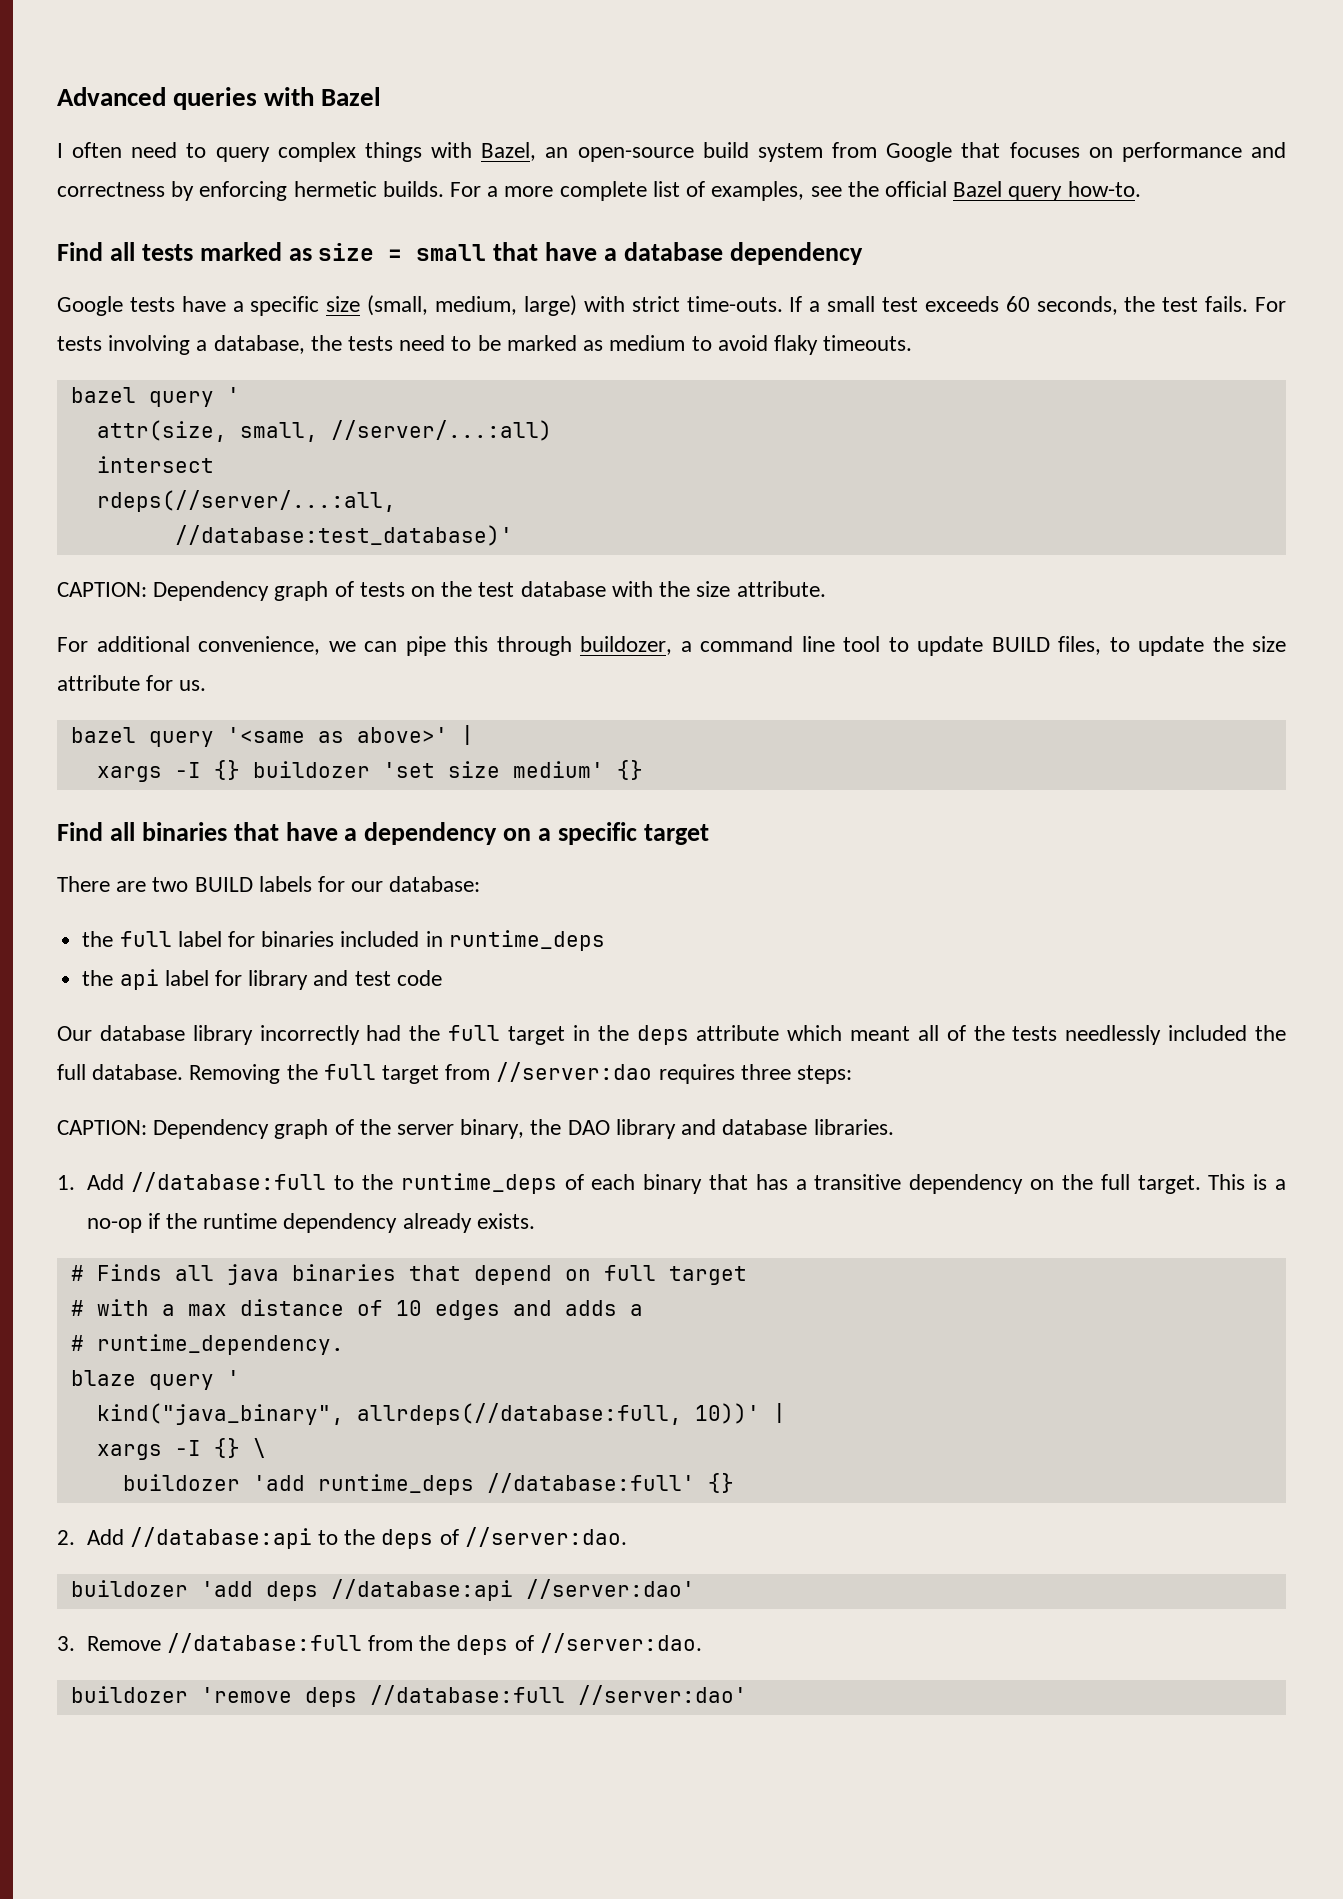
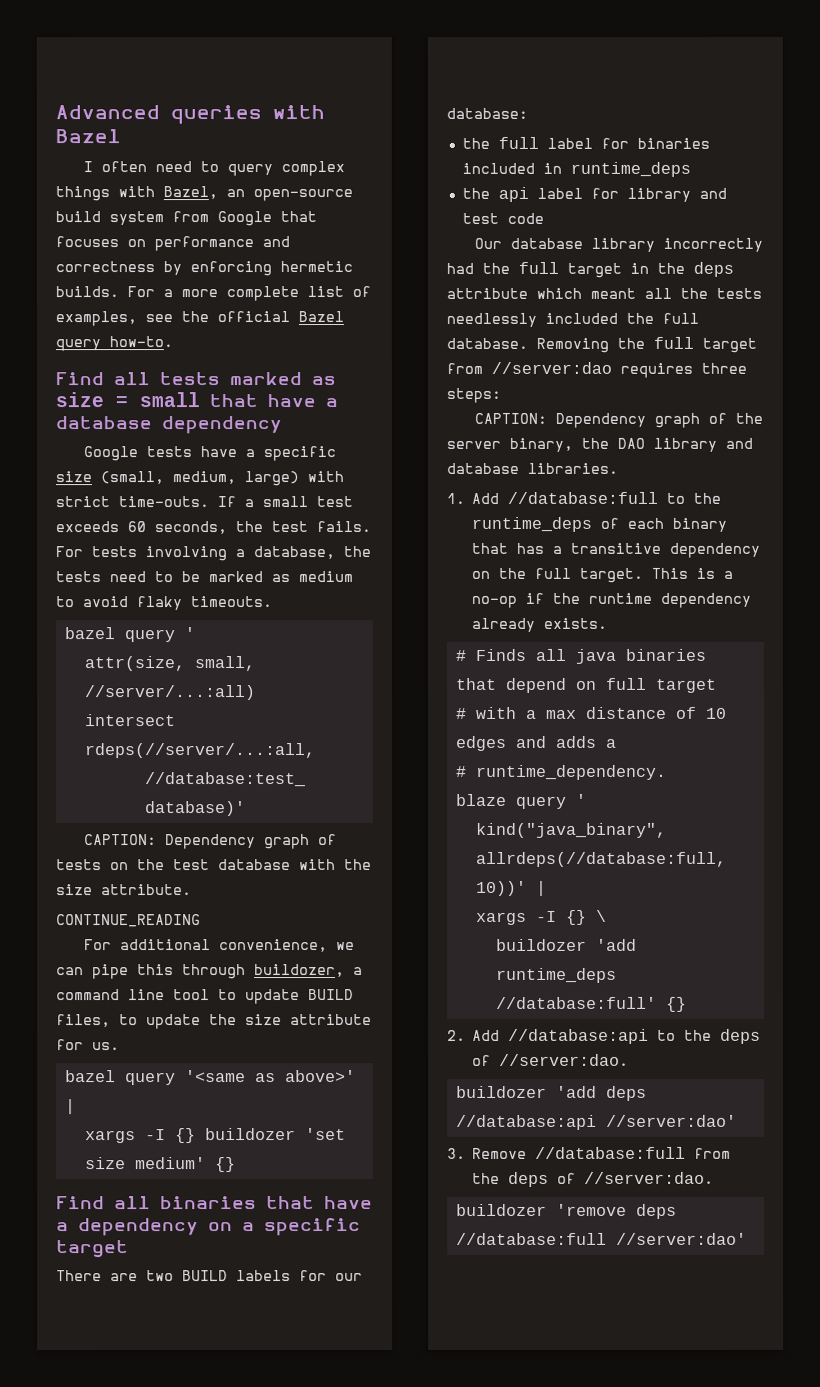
(826, 589) none -> [56,914,201,928] // CONTINUE_READING
[946,1025,966,1041] of -> (672, 293) none

